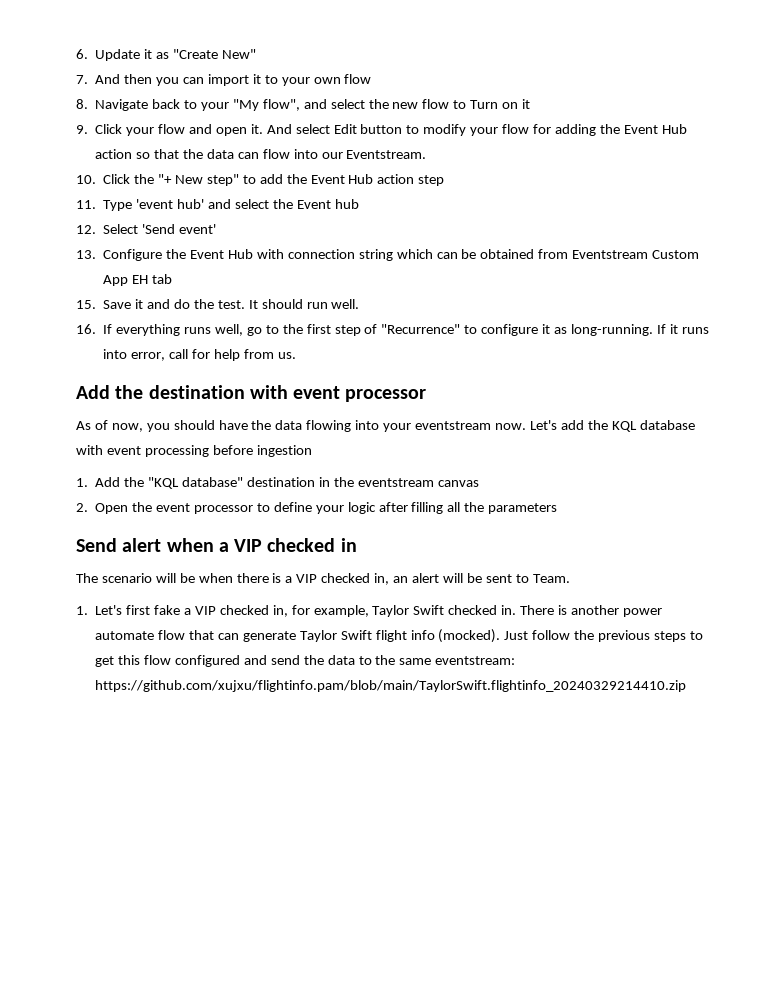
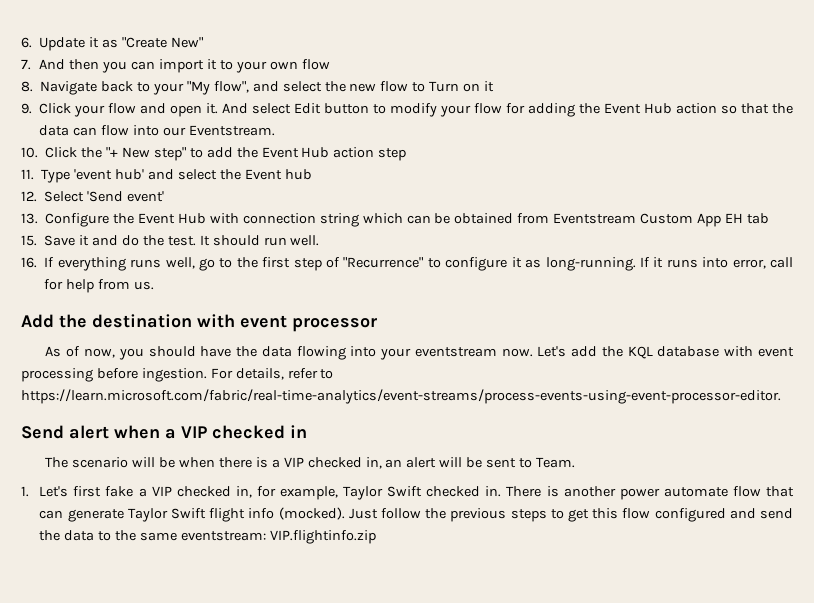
[256,445,312,457] [76,477,479,489] [76,502,558,514] ingestion // 1. Add the "KQL database" destination in the eventstream canvas // 2. Open the event processor to define your logic after filling all the parameters -> [141,368,334,382] [21,389,781,404] ingestion. For details, refer to https://learn.microsoft.com/fabric/real-time-analytics/event-streams/process-events-using-event-processor-editor.
[95,680,687,692] https://github.com/xujxu/flightinfo.pam/blob/main/TaylorSwift.flightinfo_20240329214410.zip -> [269,530,376,544] VIP.flightinfo.zip

